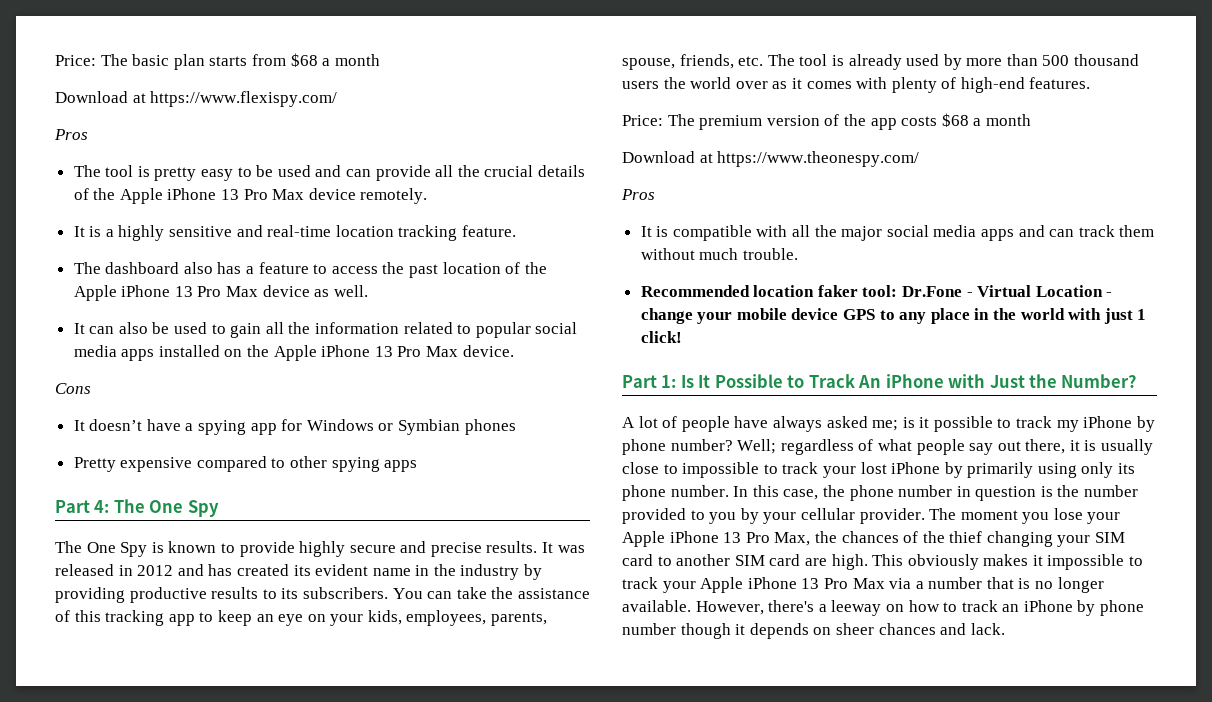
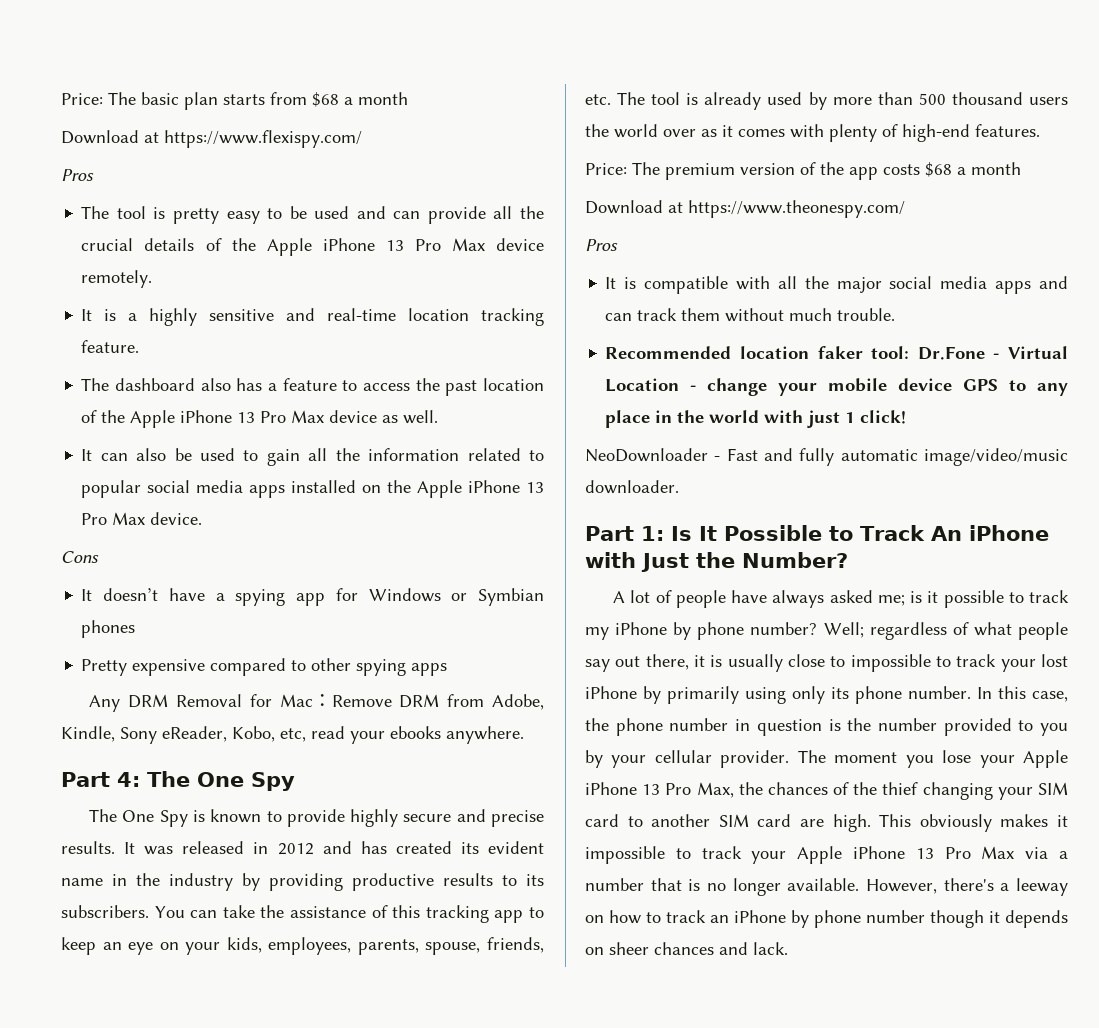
(418, 466) none -> [89,694,544,712] [61,726,524,744] // Any DRM Removal for Mac：Remove DRM from Adobe, Kindle, Sony eReader, Kobo, etc, read your ebooks anywhere.
(682, 337) none -> [585,448,1068,466] [585,480,679,494] // NeoDownloader - Fast and fully automatic image/video/music downloader.

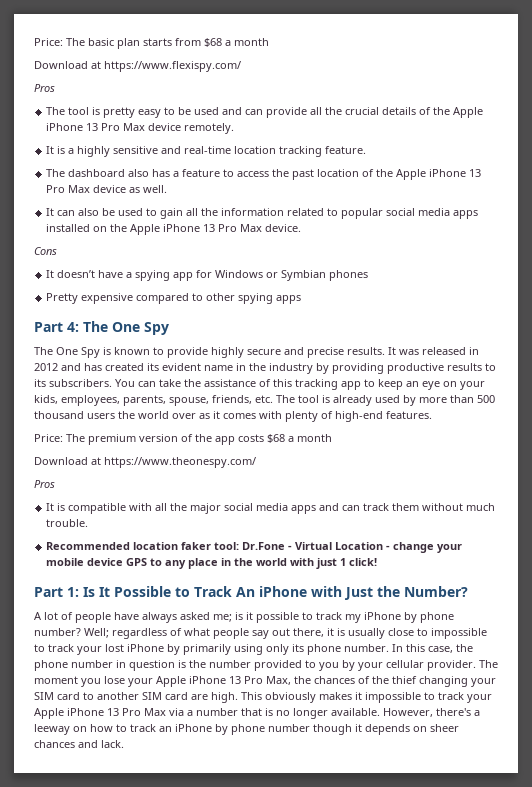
[89,694,544,712] [61,726,524,744] // Any DRM Removal for Mac：Remove DRM from Adobe, Kindle, Sony eReader, Kobo, etc, read your ebooks anywhere. -> (302, 299) none
[585,448,1068,466] [585,480,679,494] // NeoDownloader - Fast and fully automatic image/video/music downloader. -> (378, 562) none

